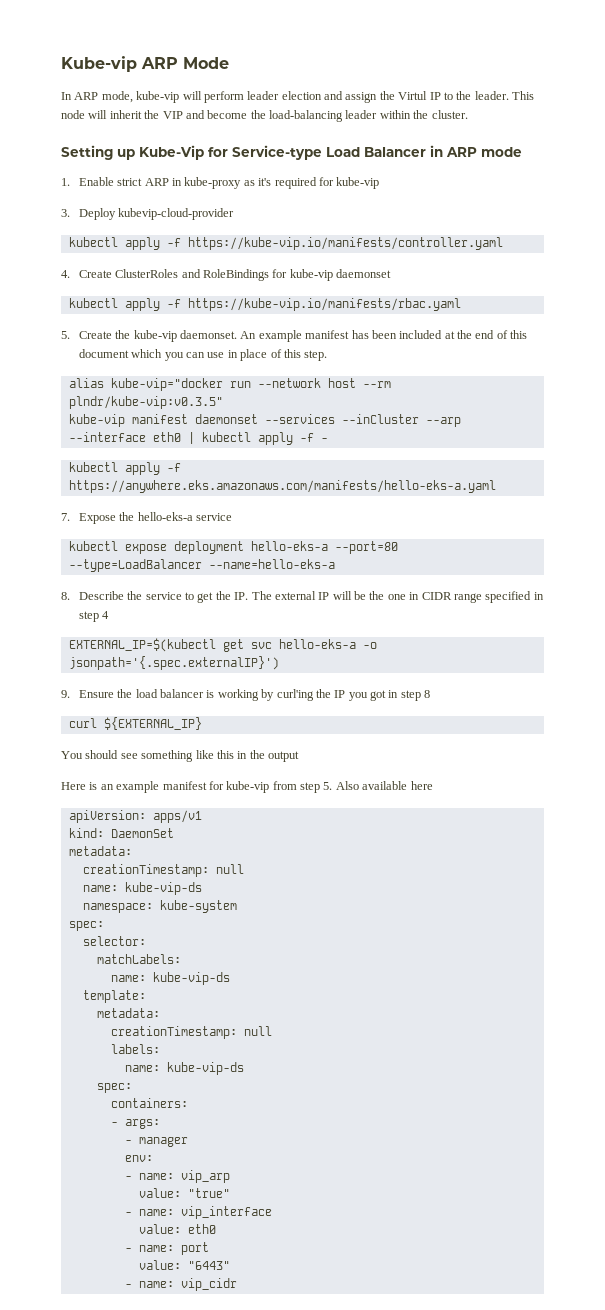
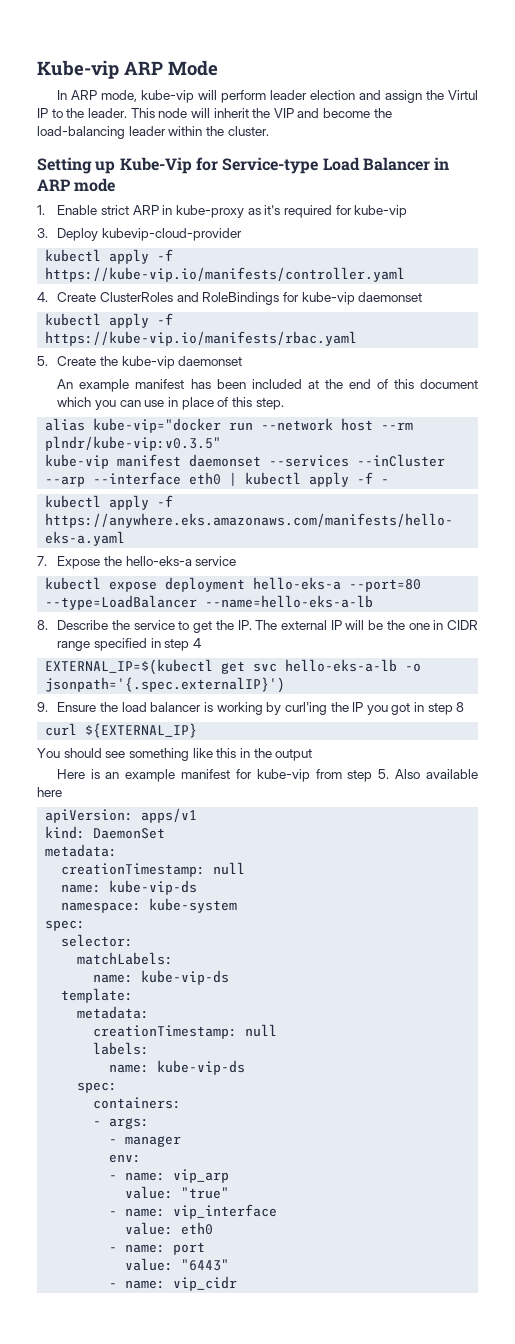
[180,330,238,339] daemonset. -> [178,356,243,366] daemonset //
[208,559,335,569] --name=hello-eks-a -> [205,595,374,608] --name=hello-eks-a-lb
[278,639,356,649] hello-eks-a -> [285,659,398,672] hello-eks-a-lb

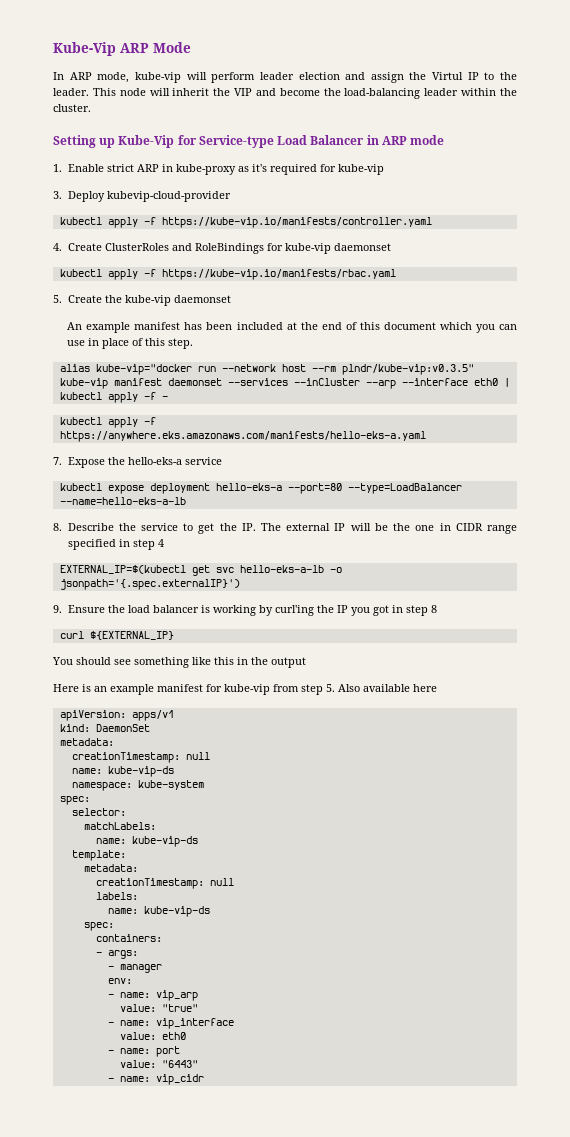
[37,60,119,79] Kube-vip -> [53,42,116,56] Kube-Vip

